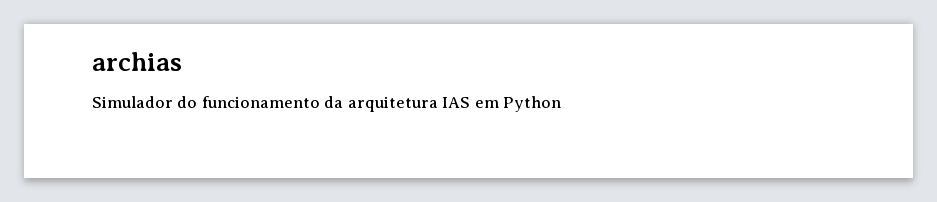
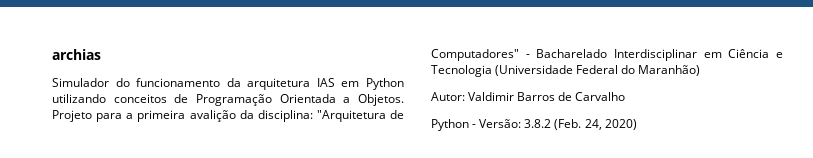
(562, 104) none -> [52,94,404,106] [52,110,404,122] [431,49,783,61] [431,65,701,77] [431,92,626,101] [431,119,637,131] utilizando conceitos de Programação Orientada a Objetos. Projeto para a primeira avalição da disciplina: "Arquitetura de Computadores" - Bacharelado Interdisciplinar em Ciência e Tecnologia (Universidade Federal do Maranhão) // Autor: Valdimir Barros de Carvalho // Python - Versão: 3.8.2 (Feb. 24, 2020)

